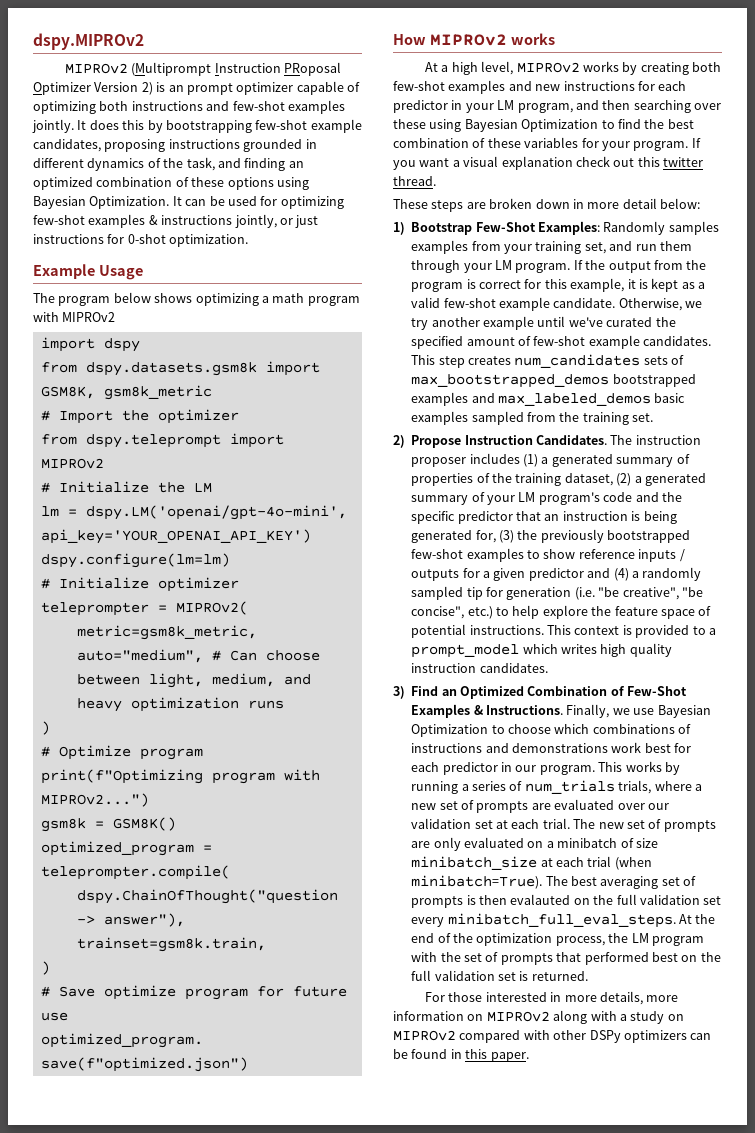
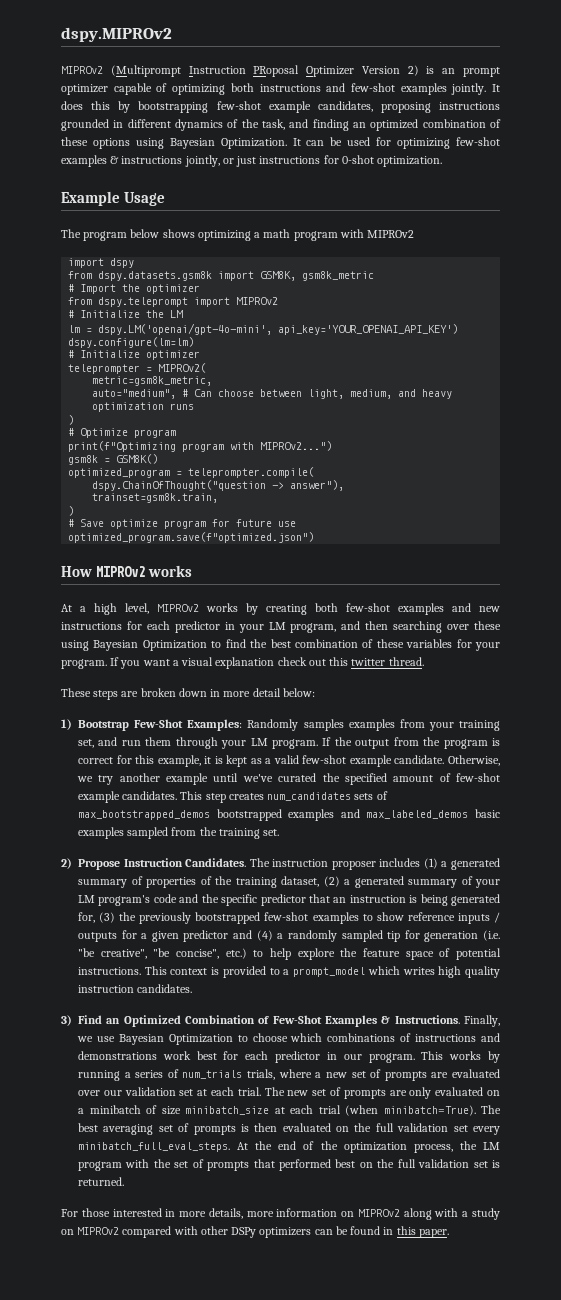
[510,894,571,905] evalauted -> [282,1123,331,1132] evaluated

